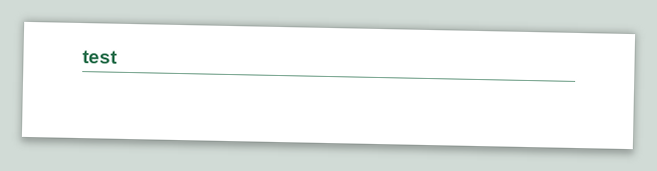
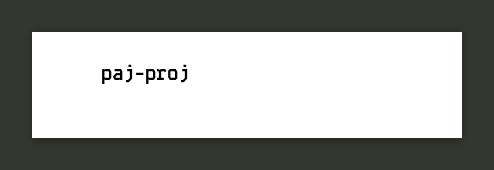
[82,50,118,64] test -> [101,64,189,84] paj-proj

